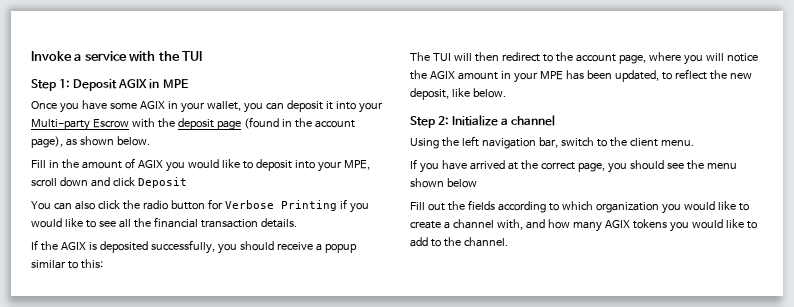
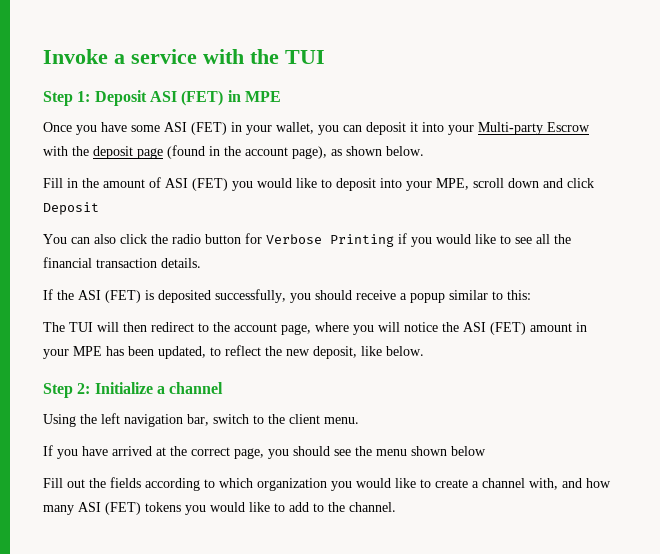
[118,79,148,89] AGIX -> [149,90,224,106] ASI (FET)
[139,101,165,109] AGIX -> [164,122,227,135] ASI (FET)
[137,160,163,168] AGIX -> [165,178,228,191] ASI (FET)
[60,242,86,250] AGIX -> [78,290,141,303] ASI (FET)
[429,71,455,79] AGIX -> [463,322,526,335] ASI (FET)
[604,220,630,228] AGIX -> [78,502,141,515] ASI (FET)

